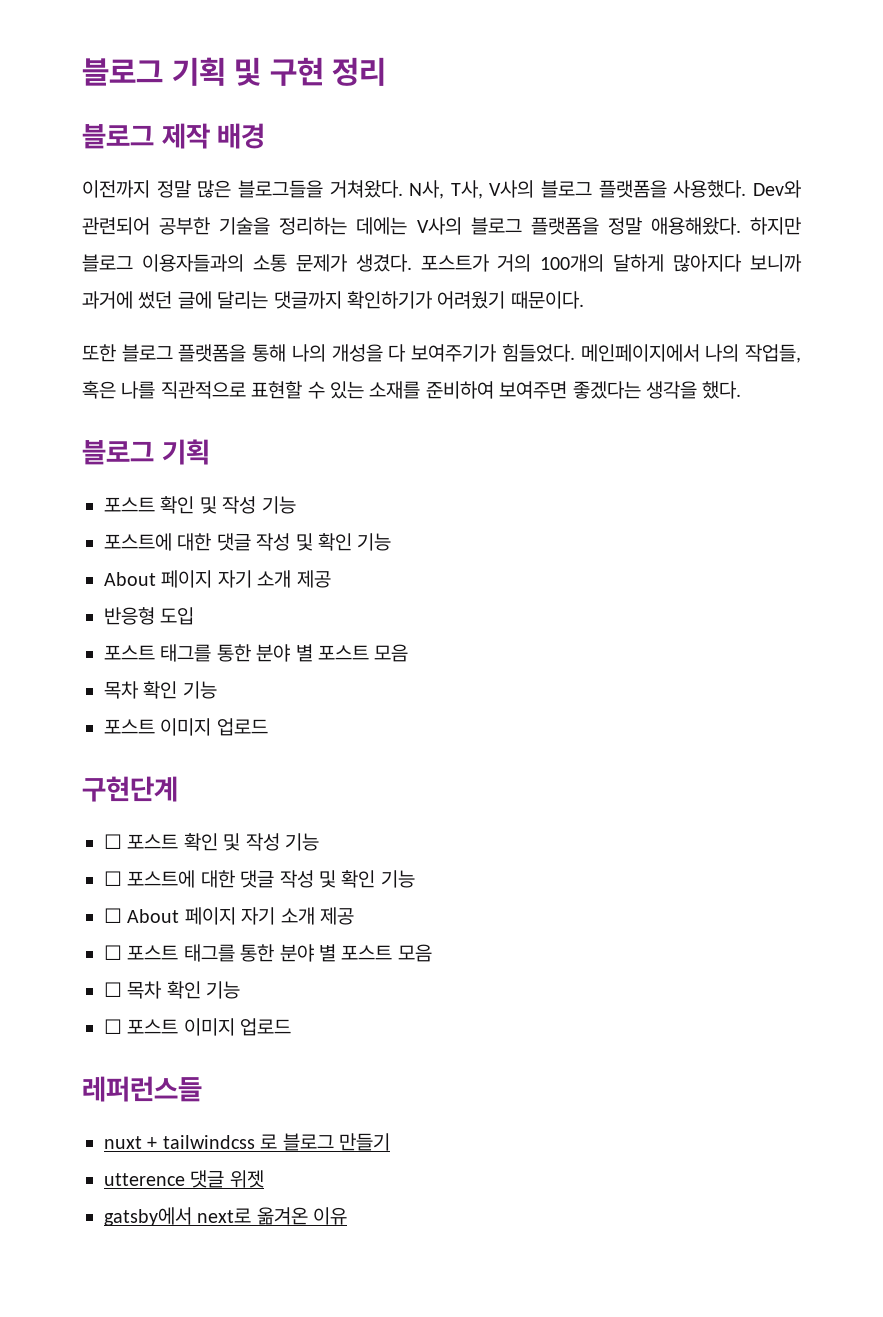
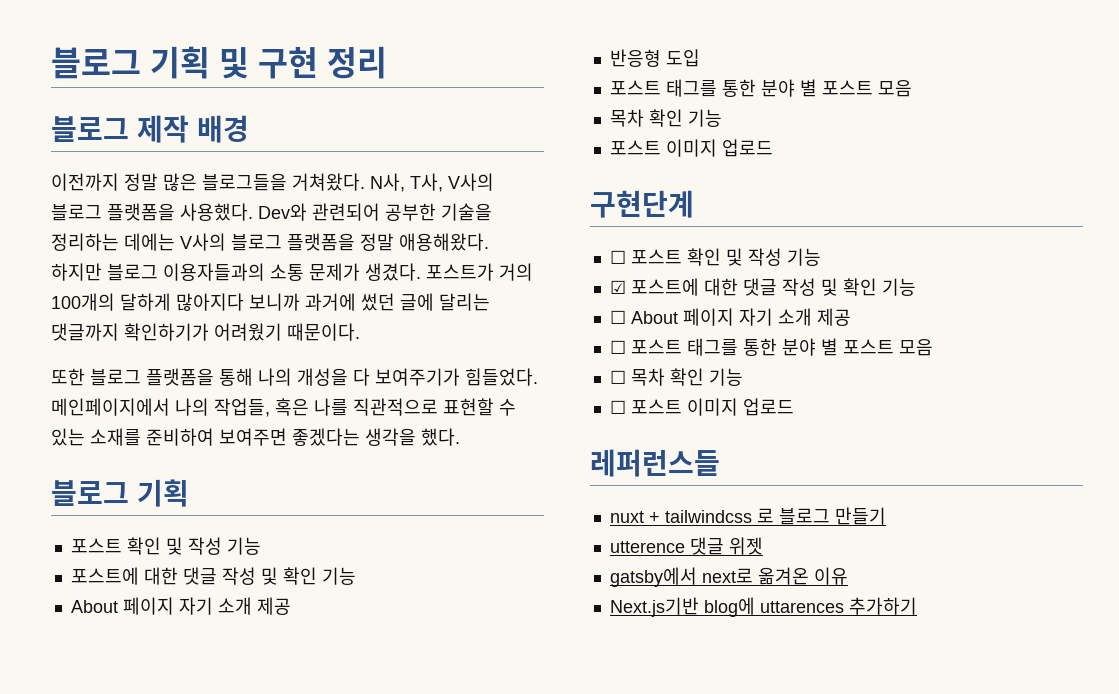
[104,871,122,886] ☐ -> [609,280,626,294] ☑
(348, 1216) none -> [609,597,917,617] // Next.js기반 blog에 uttarences 추가하기

